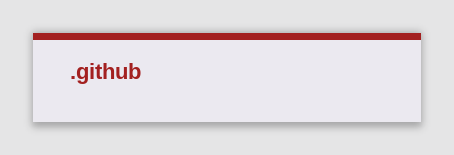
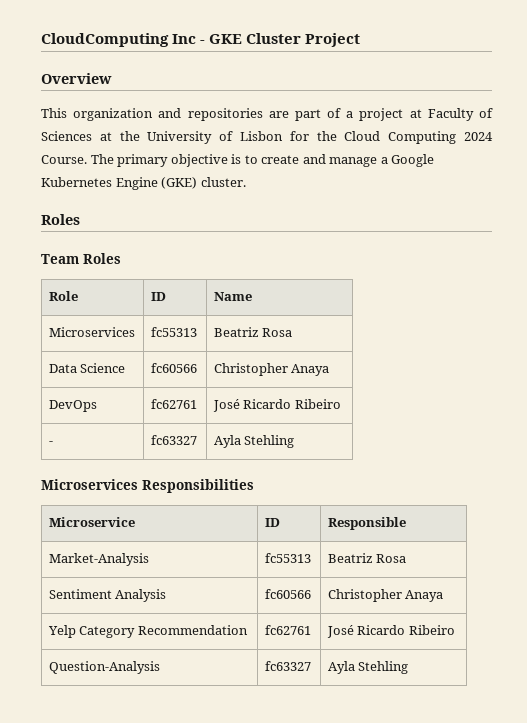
[70,63,141,84] .github -> [41,33,361,47] [41,73,112,84] [41,108,494,121] [41,131,494,144] [41,154,435,167] [41,177,246,190] [41,214,80,225] [41,253,121,264] [48,291,78,301] [150,292,166,301] [213,292,252,301] [48,327,135,337] [150,327,197,337] [213,327,293,337] [48,363,126,373] [150,363,197,373] [213,363,330,376] [48,400,97,412] [150,399,197,409] [212,399,341,412] [48,441,53,445] [150,435,197,445] [213,435,295,448] [41,479,254,493] [48,517,135,527] [264,518,280,527] [327,517,406,530] [48,553,149,566] [264,553,311,563] [327,553,407,563] [48,589,167,602] [264,589,311,599] [327,589,444,602] [47,625,248,638] [264,625,311,635] [326,625,455,638] [48,661,160,674] [264,661,311,671] [327,661,409,674] CloudComputing Inc - GKE Cluster Project // Overview // This organization and repositories are part of a project at Faculty of Sciences at the University of Lisbon for the Cloud Computing 2024 Course. The primary objective is to create and manage a Google Kubernetes Engine (GKE) cluster. // Roles // Team Roles // Role | ID | Name // Microservices | fc55313 | Beatriz Rosa // Data Science | fc60566 | Christopher Anaya // DevOps | fc62761 | José Ricardo Ribeiro // - | fc63327 | Ayla Stehling // Microservices Responsibilities // Microservice | ID | Responsible // Market-Analysis | fc55313 | Beatriz Rosa // Sentiment Analysis | fc60566 | Christopher Anaya // Yelp Category Recommendation | fc62761 | José Ricardo Ribeiro // Question-Analysis | fc63327 | Ayla Stehling

